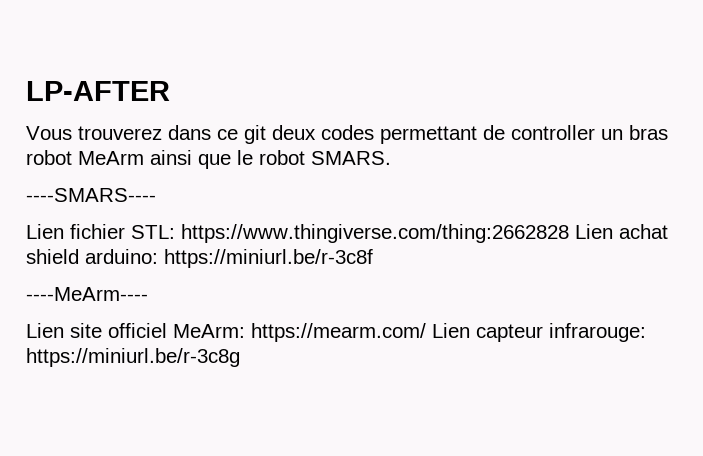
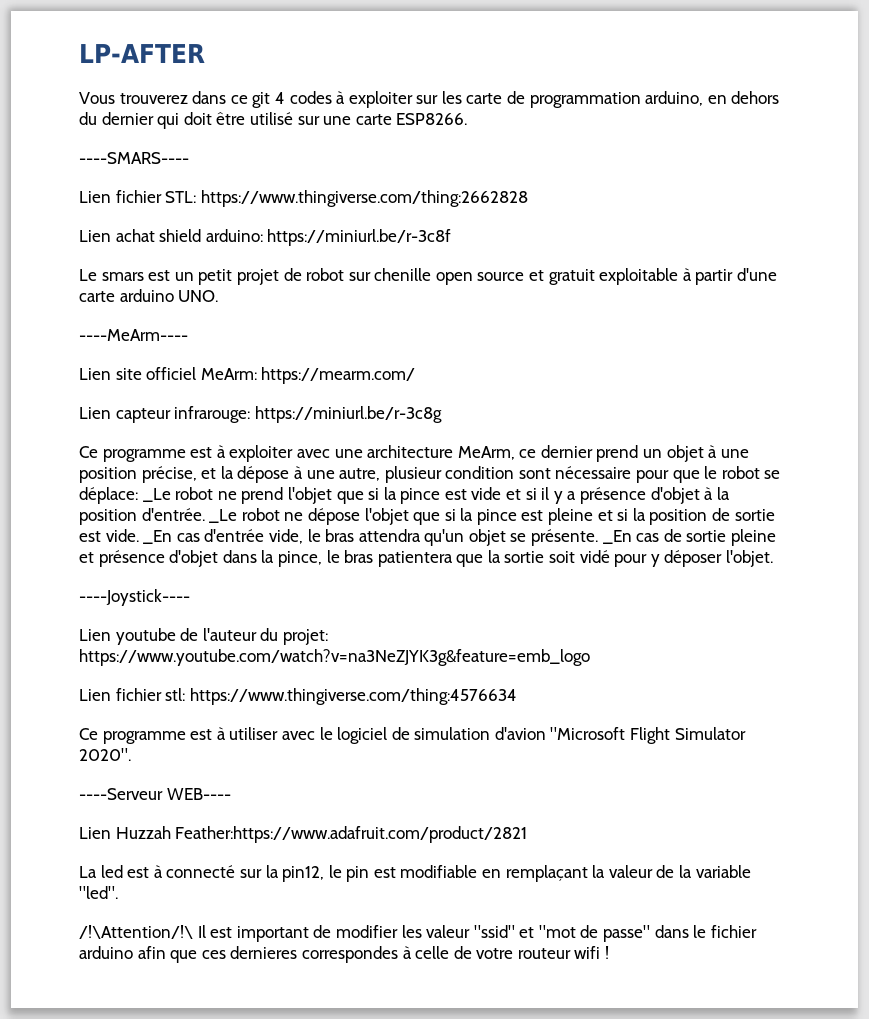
[272,125,668,144] [26,150,391,169] deux codes permettant de controller un bras robot MeArm ainsi que le robot SMARS. -> [274,91,780,108] [79,112,468,129] 4 codes à exploiter sur les carte de programmation arduino, en dehors du dernier qui doit être utilisé sur une carte ESP8266.
(569, 233) none -> (528, 198) //
(373, 258) none -> [79,268,778,285] [79,289,219,302] // Le smars est un petit projet de robot sur chenille open source et gratuit exploitable à partir d'une carte arduino UNO.
(426, 332) none -> (416, 375) //
(240, 357) none -> [79,445,749,462] [79,466,781,483] [79,487,730,504] [79,508,775,525] [79,529,777,546] [79,550,774,567] [79,589,190,606] [79,628,328,645] [79,649,590,666] [79,688,517,705] [79,727,746,744] [79,748,131,761] [79,788,231,800] [79,826,528,843] [79,865,751,882] [79,886,118,899] [79,925,757,942] [79,946,610,963] // Ce programme est à exploiter avec une architecture MeArm, ce dernier prend un objet à une position précise, et la dépose à une autre, plusieur condition sont nécessaire pour que le robot se déplace: _Le robot ne prend l'objet que si la pince est vide et si il y a présence d'objet à la position d'entrée. _Le robot ne dépose l'objet que si la pince est pleine et si la position de sortie est vide. _En cas d'entrée vide, le bras attendra qu'un objet se présente. _En cas de sortie pleine et présence d'objet dans la pince, le bras patientera que la sortie soit vidé pour y déposer l'objet. // ----Joystick---- // Lien youtube de l'auteur du projet: https://www.youtube.com/watch?v=na3NeZJYK3g&feature=emb_logo // Lien fichier stl: https://www.thingiverse.com/thing:4576634 // Ce programme est à utiliser avec le logiciel de simulation d'avion "Microsoft Flight Simulator 2020". // ----Serveur WEB---- // Lien Huzzah Feather:https://www.adafruit.com/product/2821 // La led est à connecté sur la pin12, le pin est modifiable en remplaçant la valeur de la variable "led". // /!\Attention/!\ Il est important de modifier les valeur "ssid" et "mot de passe" dans le fichier arduino afin que ces dernieres correspondes à celle de votre routeur wifi !

